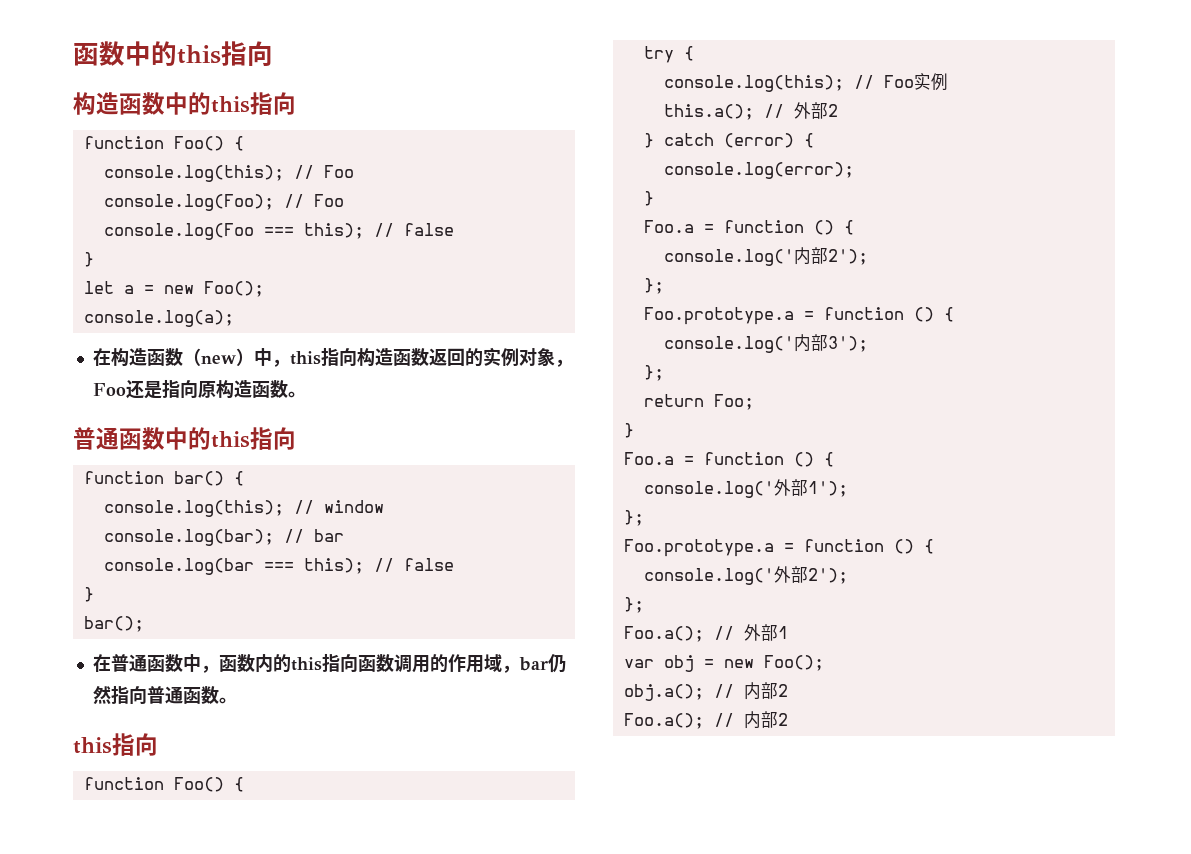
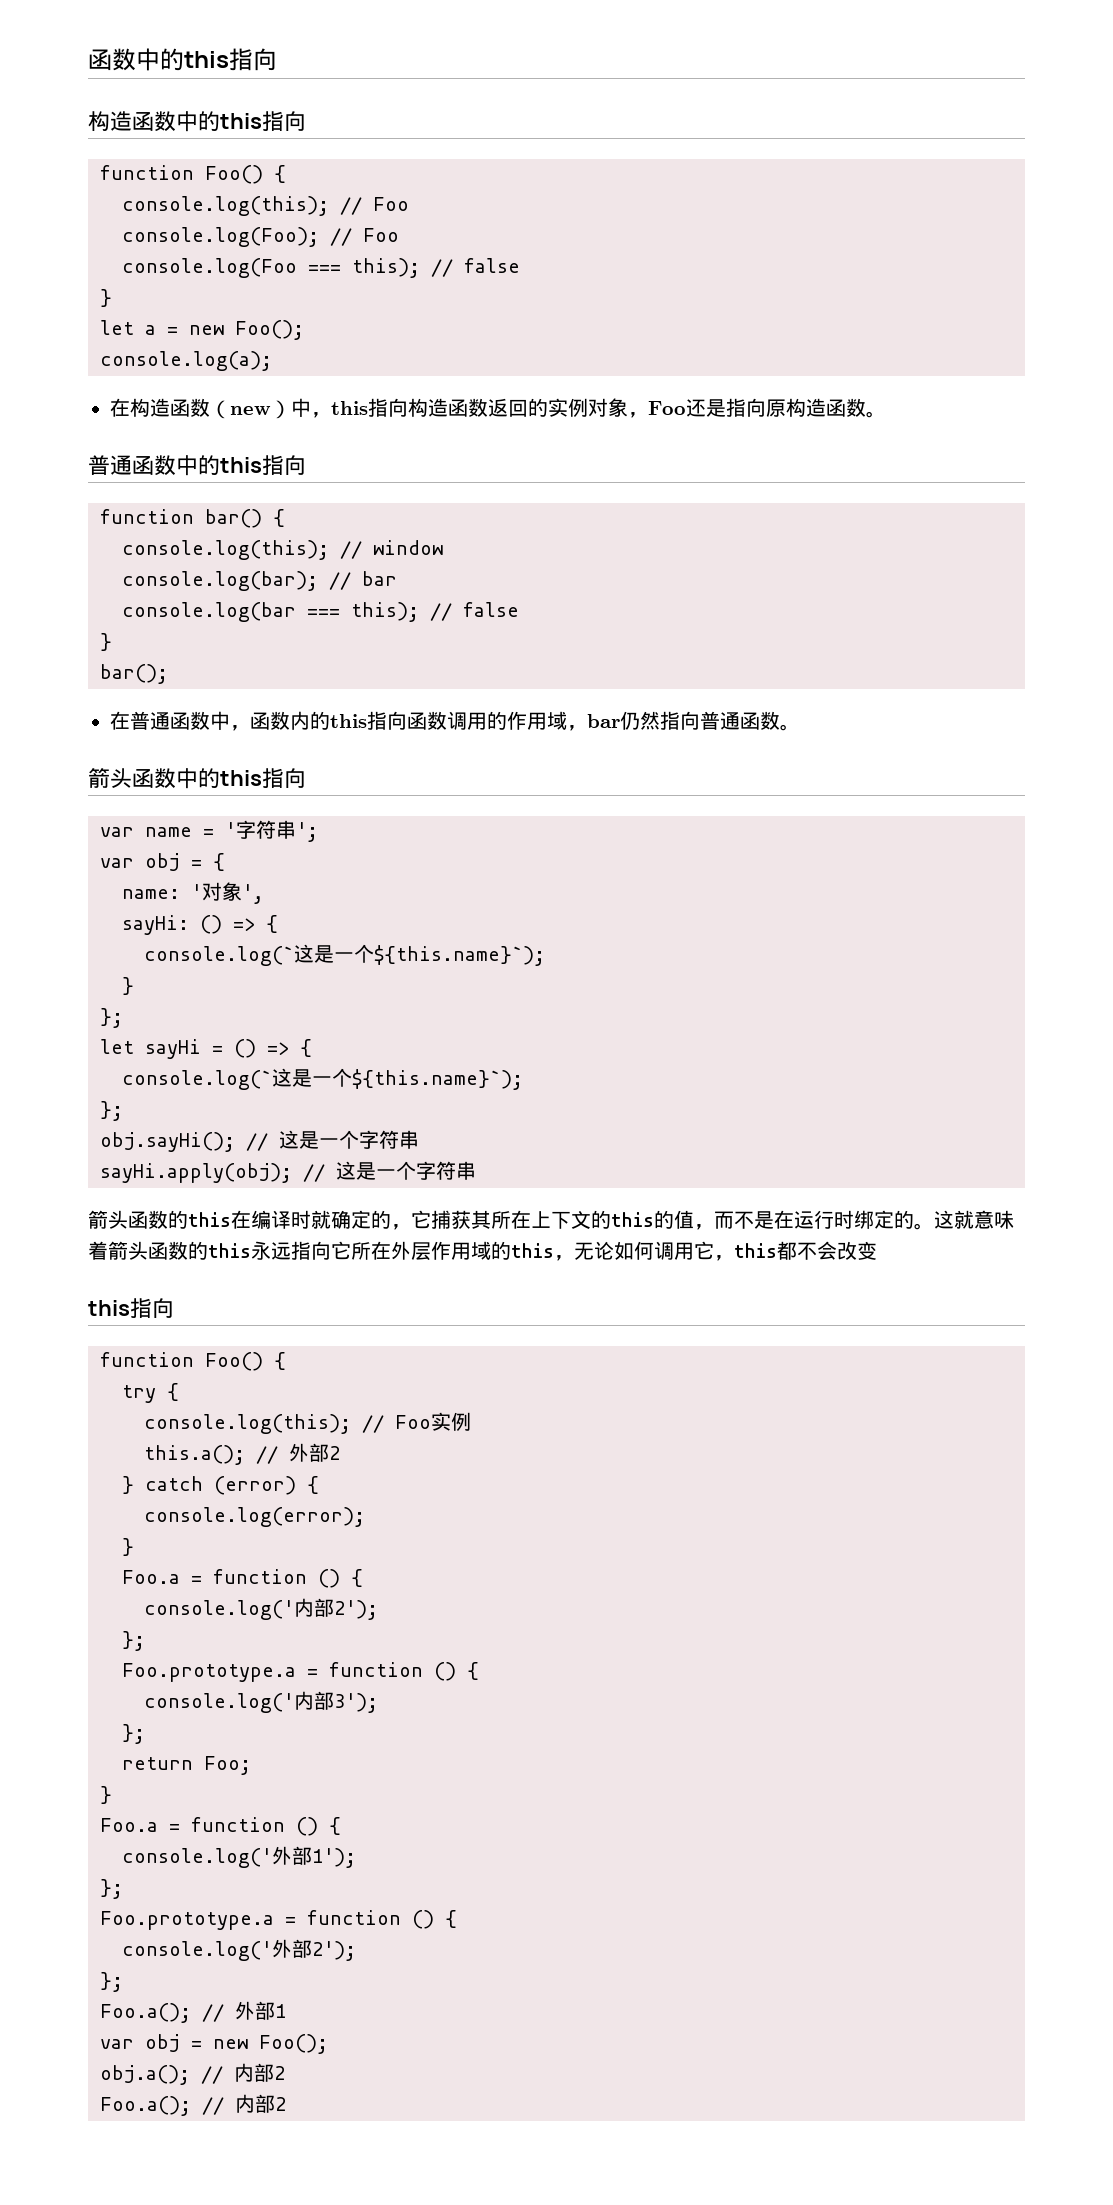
(237, 700) none -> [88,768,306,789] [100,820,318,842] [100,853,225,871] [122,882,264,904] [122,915,278,935] [144,944,545,966] [122,977,134,995] [100,1008,123,1028] [100,1039,312,1059] [122,1068,523,1090] [100,1101,123,1121] [100,1130,419,1152] [100,1161,476,1183] [88,1210,1014,1230] [88,1241,877,1261] // 箭头函数中的this指向 // var name = '字符串'; // var obj = { // name: '对象', // sayHi: () => { // console.log(`这是一个${this.name}`); // } // }; // let sayHi = () => { // console.log(`这是一个${this.name}`); // }; // obj.sayHi(); // 这是一个字符串 // sayHi.apply(obj); // 这是一个字符串 // 箭头函数的this在编译时就确定的，它捕获其所在上下文的this的值，而不是在运行时绑定的。这就意味着箭头函数的this永远指向它所在外层作用域的this，无论如何调用它，this都不会改变

